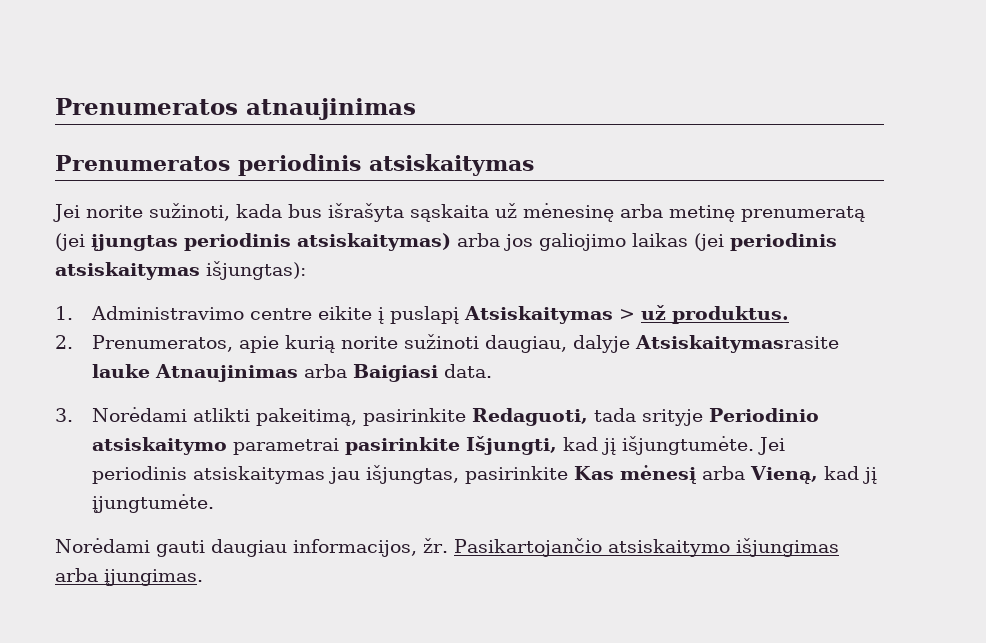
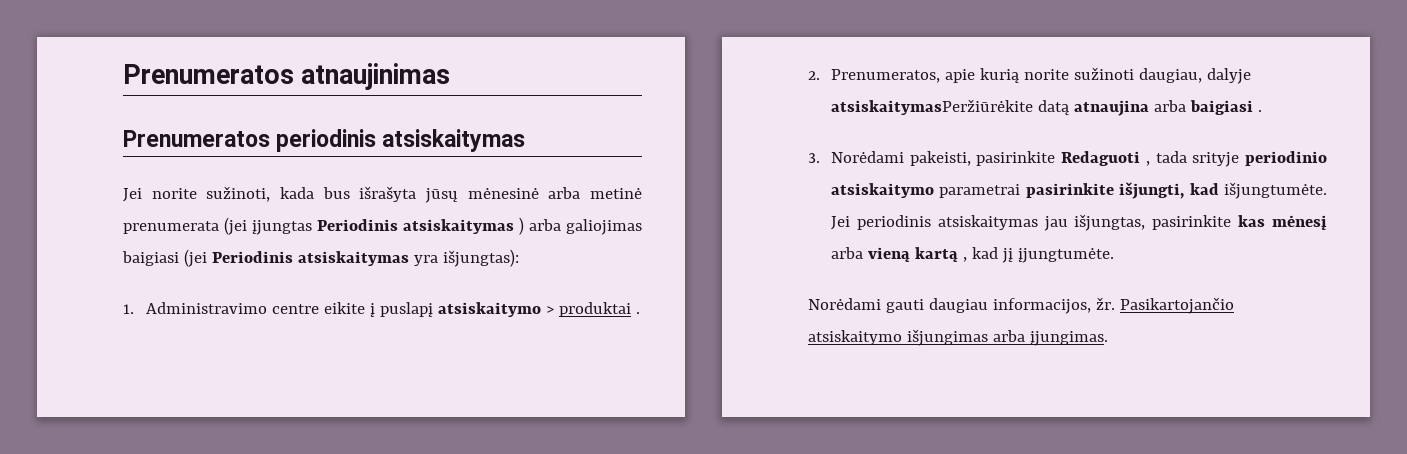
[410,203,865,222] [55,233,837,251] [55,262,200,280] sąskaita už mėnesinę arba metinę prenumeratą (jei įjungtas periodinis atsiskaitymas) arba jos galiojimo laikas (jei periodinis atsiskaitymas -> [425,187,642,203] [123,217,642,235] [122,249,438,267] jūsų mėnesinė arba metinė prenumerata (jei įjungtas Periodinis atsiskaitymas ) arba galiojimas baigiasi (jei Periodinis atsiskaitymas yra
[464,305,790,324] Atsiskaitymas > už produktus. -> [437,302,640,317] atsiskaitymo > produktai .
[635,335,840,353] [92,364,493,382] [55,407,589,426] Atsiskaitymasrasite lauke Atnaujinimas arba Baigiasi data. // 3. Norėdami atlikti pakeitimą, pasirinkite Redaguoti, -> [831,99,1262,116] [808,151,1150,166] atsiskaitymasPeržiūrėkite datą atnaujina arba baigiasi . // 3. Norėdami pakeisti, pasirinkite Redaguoti ,
[709,408,820,422] Periodinio -> [1245,151,1327,166] periodinio
[466,436,617,455] Išjungti, kad jį -> [1119,182,1219,199] išjungti, kad
[574,466,615,480] Kas -> [1238,215,1266,227] kas
[750,466,819,484] Vieną, -> [868,247,967,262] vieną kartą ,

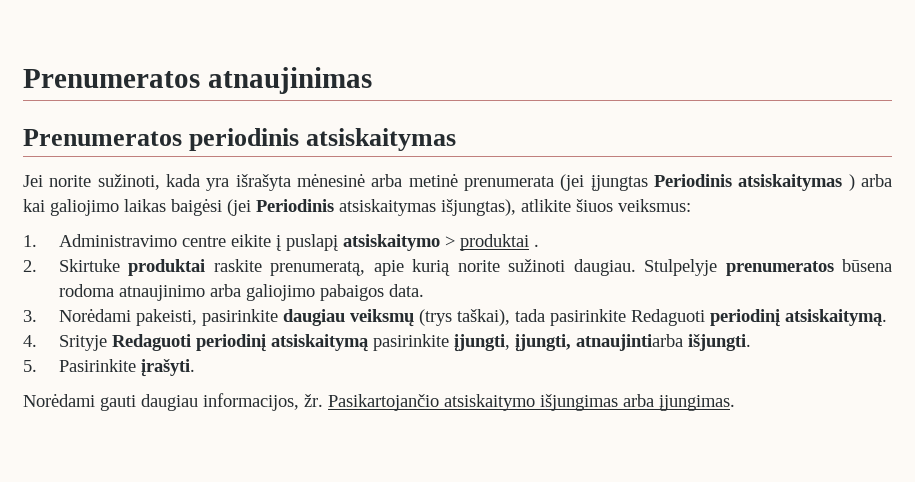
[322,186,458,203] bus išrašyta jūsų -> [206,174,291,191] yra išrašyta
[566,219,642,235] [122,249,519,267] galiojimas baigiasi (jei Periodinis atsiskaitymas yra išjungtas): -> [23,198,691,216] kai galiojimo laikas baigėsi (jei Periodinis atsiskaitymas išjungtas), atlikite šiuos veiksmus:
[831,67,1251,84] [831,99,1262,116] [808,151,1327,167] [831,182,1327,199] [831,214,1327,231] [831,247,1114,263] Prenumeratos, apie kurią norite sužinoti daugiau, dalyje atsiskaitymasPeržiūrėkite datą atnaujina arba baigiasi . // 3. Norėdami pakeisti, pasirinkite Redaguoti , tada srityje periodinio atsiskaitymo parametrai pasirinkite išjungti, kad išjungtumėte. Jei periodinis atsiskaitymas jau išjungtas, pasirinkite kas mėnesį arba vieną kartą , kad jį įjungtumėte. -> [58,259,892,276] [58,284,424,301] [23,308,887,327] [23,334,751,352] [23,359,195,377] Skirtuke produktai raskite prenumeratą, apie kurią norite sužinoti daugiau. Stulpelyje prenumeratos būsena rodoma atnaujinimo arba galiojimo pabaigos data. // 3. Norėdami pakeisti, pasirinkite daugiau veiksmų (trys taškai), tada pasirinkite Redaguoti periodinį atsiskaitymą. // 4. Srityje Redaguoti periodinį atsiskaitymą pasirinkite įjungti, įjungti, atnaujintiarba išjungti. // 5. Pasirinkite įrašyti.

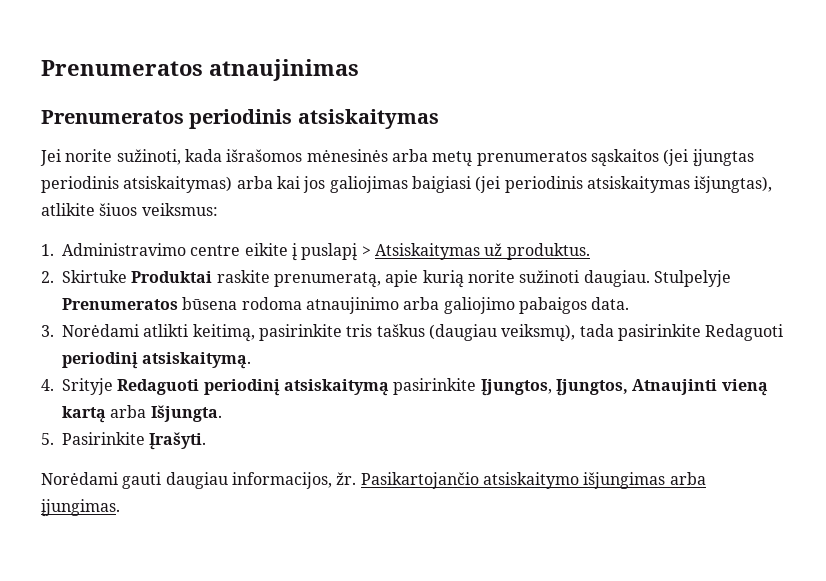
[206,173,893,191] [23,198,334,216] yra išrašyta mėnesinė arba metinė prenumerata (jei įjungtas Periodinis atsiskaitymas ) arba kai galiojimo laikas baigėsi (jei Periodinis -> [226,149,754,167] [41,176,583,193] išrašomos mėnesinės arba metų prenumeratos sąskaitos (jei įjungtas periodinis atsiskaitymas) arba kai jos galiojimas baigiasi (jei periodinis
[342,234,539,251] atsiskaitymo > produktai . -> [361,243,590,260] > Atsiskaitymas už produktus.
[128,259,206,276] produktai -> [131,271,213,283] Produktai
[725,261,834,276] prenumeratos -> [62,298,178,310] Prenumeratos
[135,309,510,327] pakeisti, pasirinkite daugiau veiksmų (trys taškai), -> [143,324,576,342] atlikti keitimą, pasirinkite tris taškus (daugiau veiksmų),
[453,334,751,352] įjungti, įjungti, atnaujintiarba išjungti. -> [480,379,768,396] [62,405,222,423] Įjungtos, Įjungtos, Atnaujinti vieną kartą arba Išjungta.
[140,359,195,377] įrašyti. -> [149,432,207,450] Įrašyti.

